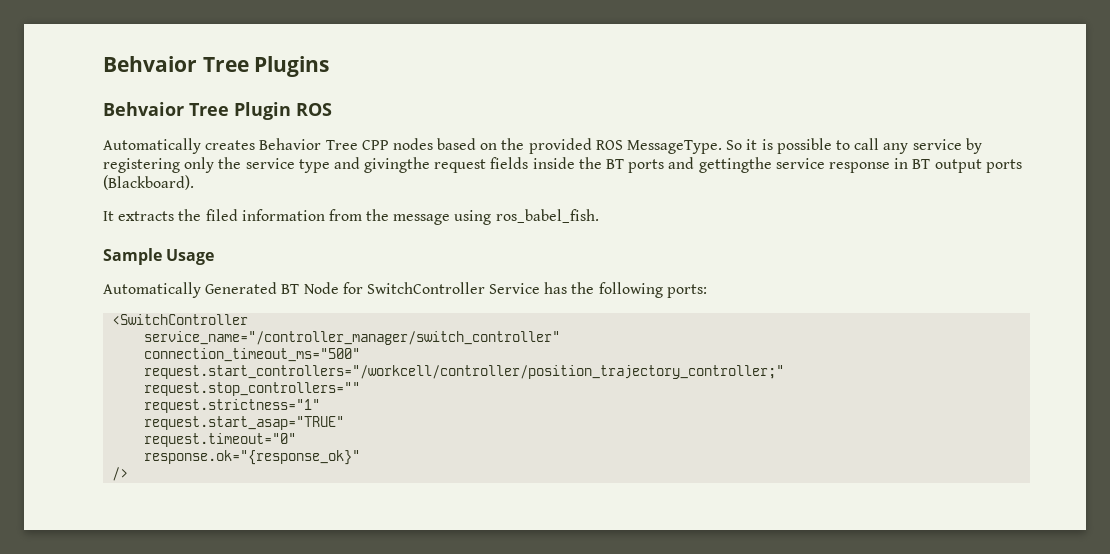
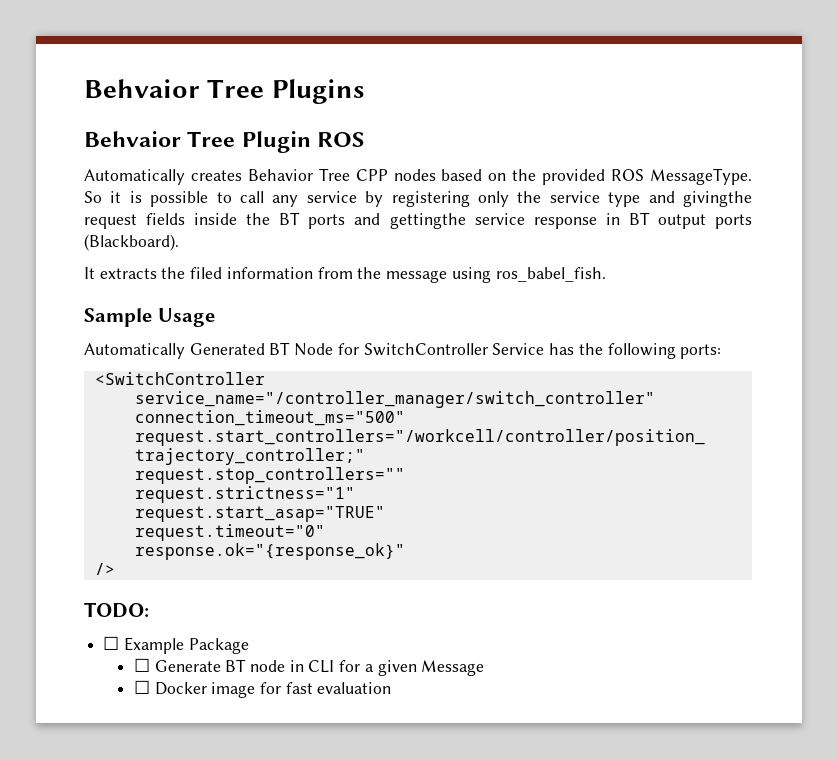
(129, 474) none -> [84,602,149,618] [103,636,249,654] [133,658,485,676] [133,680,392,698] // TODO: // ☐ Example Package // ☐ Generate BT node in CLI for a given Message // ☐ Docker image for fast evaluation

